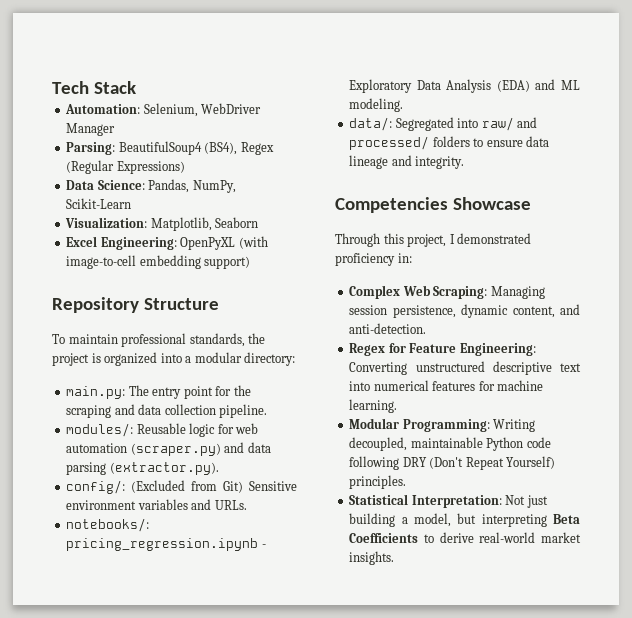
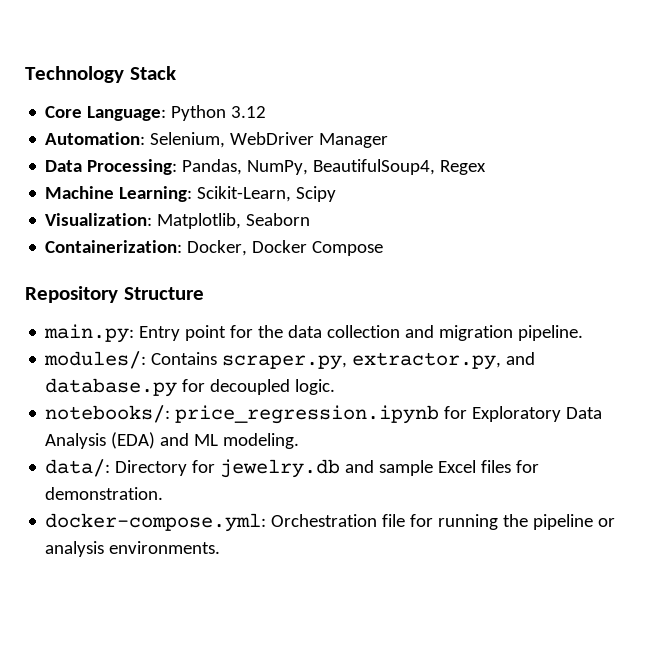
[52,81,89,94] Tech -> [25,66,124,83] Technology
(136, 87) none -> [45,105,267,121] // Core Language: Python 3.12
[66,141,274,155] [66,160,185,174] [66,180,145,190] // Parsing: BeautifulSoup4 (BS4), Regex (Regular Expressions) // Data Science: -> [45,159,178,175] // Data Processing:
[66,198,132,209] [65,217,259,231] [66,236,268,250] [66,255,251,269] [52,297,219,313] [52,333,266,347] [52,352,296,366] Scikit-Learn // Visualization: Matplotlib, Seaborn // Excel Engineering: OpenPyXL (with image-to-cell embedding support) // Repository Structure // To maintain professional standards, the project is organized into a modular directory: -> [313,159,487,175] [45,186,337,202] [45,213,311,229] [45,240,384,256] [25,286,204,303] BeautifulSoup4, Regex // Machine Learning: Scikit-Learn, Scipy // Visualization: Matplotlib, Seaborn // Containerization: Docker, Docker Compose // Repository Structure
[128,385,182,399] The entry -> [139,326,181,341] Entry
[66,404,268,418] [66,423,259,437] [66,442,271,456] [66,462,219,475] [66,480,297,494] [66,499,247,510] scraping and data collection pipeline. // modules/: Reusable logic for web automation (scraper.py) and data parsing (extractor.py). // config/: (Excluded from Git) Sensitive environment variables and URLs. -> [288,325,584,341] [44,351,536,370] [45,378,336,397] data collection and migration pipeline. // modules/: Contains scraper.py, extractor.py, and database.py for decoupled logic.
[66,538,266,551] pricing_regression.ipynb - -> [175,405,468,424] price_regression.ipynb for
[395,117,538,131] [349,136,550,150] [349,155,465,169] [335,197,531,213] [335,233,532,247] [335,253,412,266] [349,285,545,299] [349,304,580,318] [349,323,427,334] [349,343,536,356] [349,361,581,375] [349,380,544,391] [349,399,398,413] [349,418,536,432] [349,437,551,451] [349,456,556,470] [349,475,407,489] [349,494,548,508] [349,513,580,527] [349,532,581,543] [349,551,395,565] Segregated into raw/ and processed/ folders to ensure data lineage and integrity. // Competencies Showcase // Through this project, I demonstrated proficiency in: // Complex Web Scraping: Managing session persistence, dynamic content, and anti-detection. // Regex for Feature Engineering: Converting unstructured descriptive text into numerical features for machine learning. // Modular Programming: Writing decoupled, maintainable Python code following DRY (Don't Repeat Yourself) principles. // Statistical Interpretation: Not just building a model, but interpreting Beta Coefficients to derive real-world market insights. -> [115,459,540,478] [45,487,164,500] [45,513,616,532] [45,541,221,557] Directory for jewelry.db and sample Excel files for demonstration. // docker-compose.yml: Orchestration file for running the pipeline or analysis environments.

